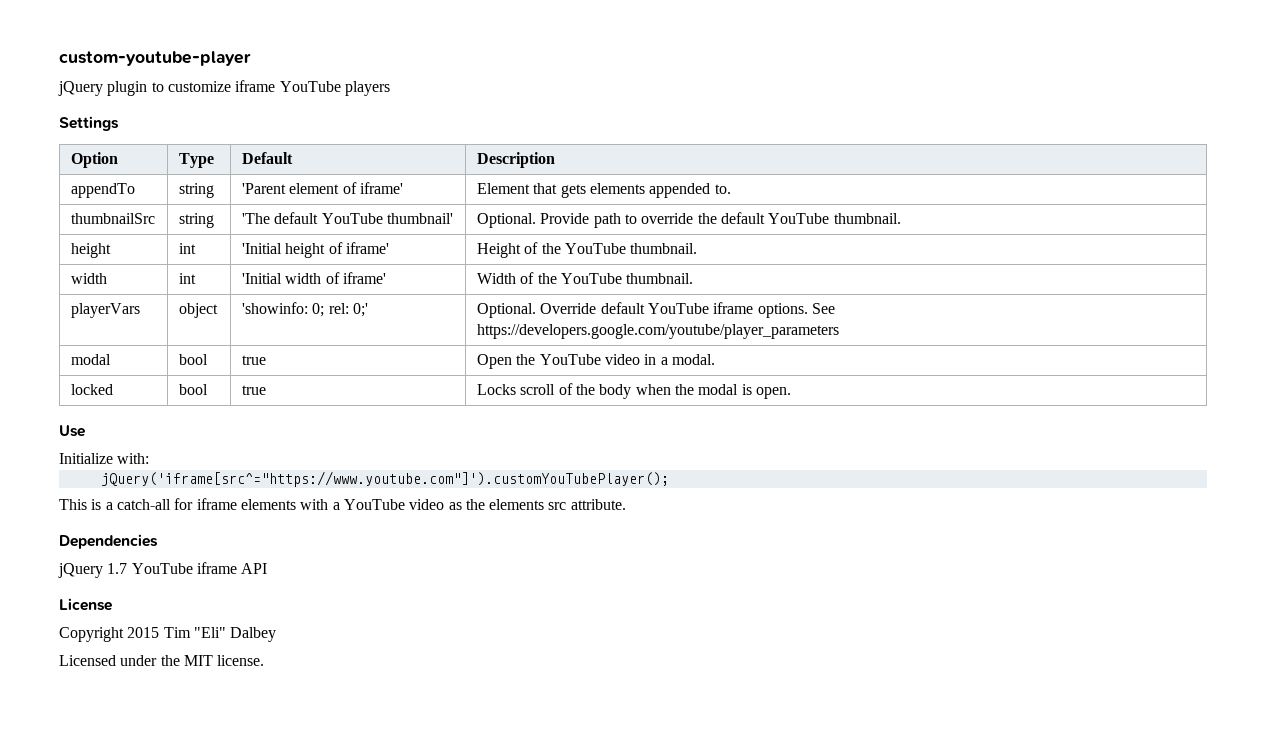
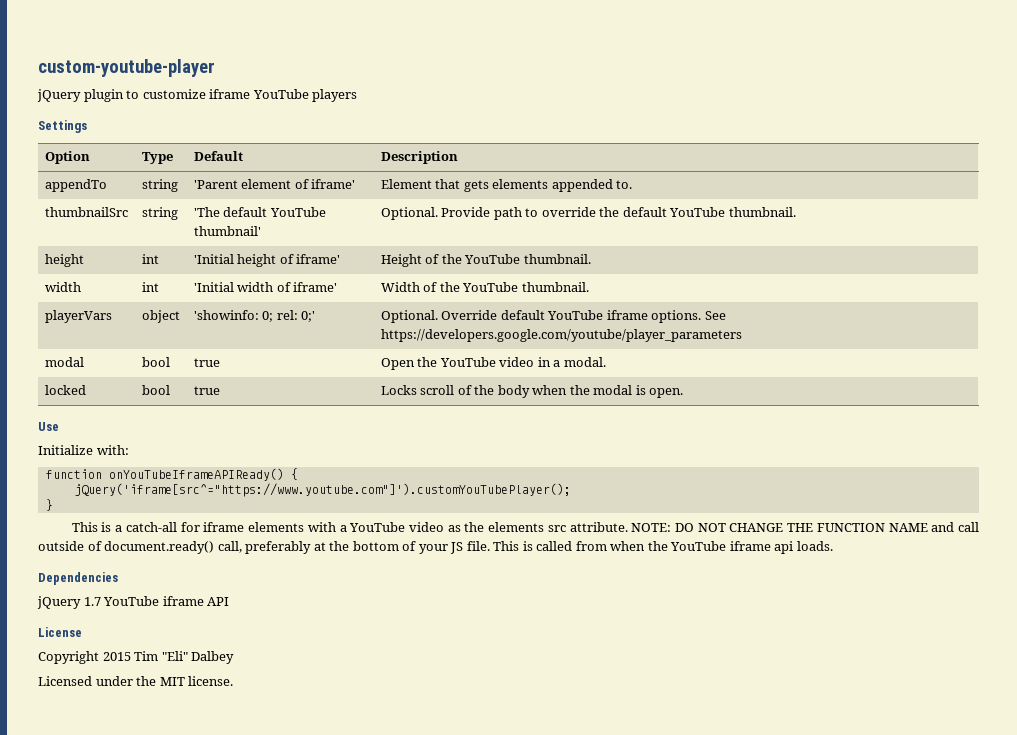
(150, 458) none -> [45,468,298,481] // function onYouTubeIframeAPIReady() {
(669, 479) none -> [45,499,53,511] // }
(626, 504) none -> [631,522,980,532] [38,541,833,554] NOTE: DO NOT CHANGE THE FUNCTION NAME and call outside of document.ready() call, preferably at the bottom of your JS file. This is called from when the YouTube iframe api loads.

